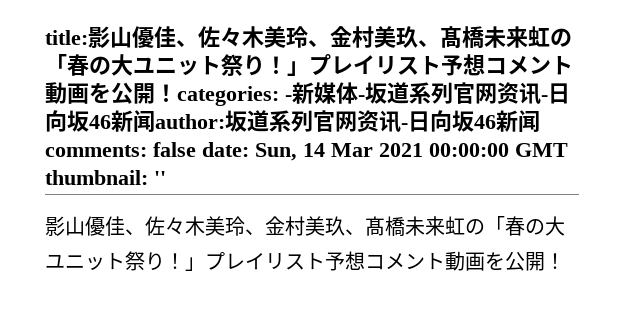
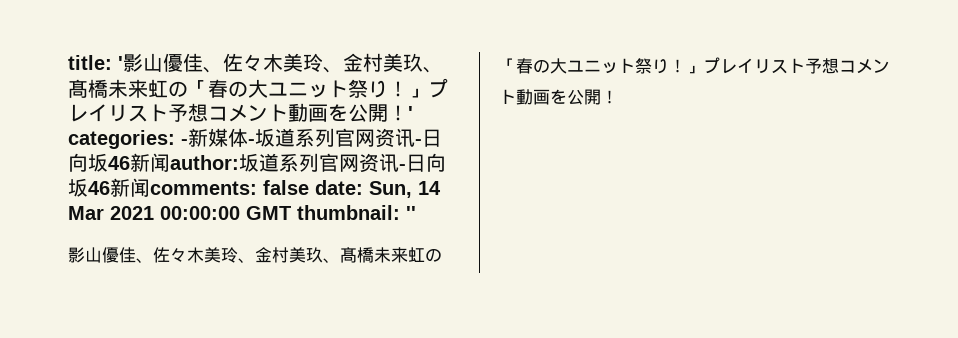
(88, 37) none -> [118,56,123,70] '
(177, 93) none -> [408,106,413,120] '

